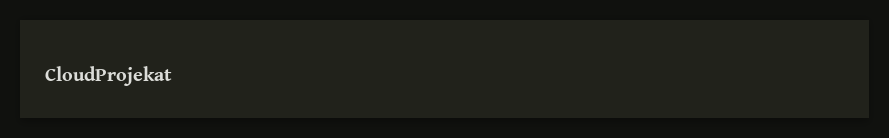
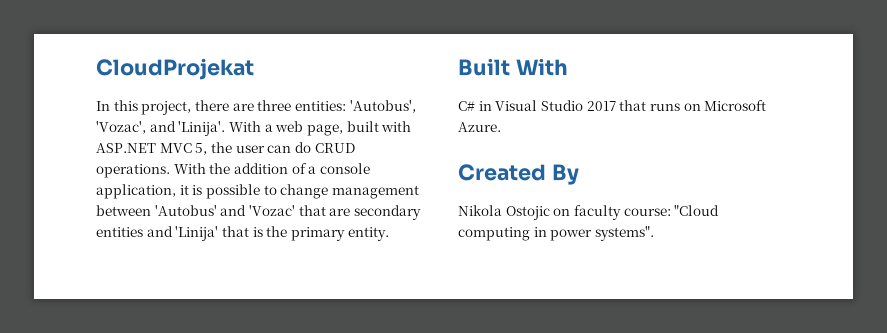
(172, 76) none -> [96,100,416,115] [96,121,412,136] [96,142,355,155] [96,163,370,178] [96,184,419,199] [96,205,421,220] [96,226,389,241] [458,58,568,76] [458,100,767,111] [458,122,501,132] [458,164,579,185] [458,205,720,220] [458,226,654,241] // In this project, there are three entities: 'Autobus', 'Vozac', and 'Linija'. With a web page, built with ASP.NET MVC 5, the user can do CRUD operations. With the addition of a console application, it is possible to change management between 'Autobus' and 'Vozac' that are secondary entities and 'Linija' that is the primary entity. // Built With // C# in Visual Studio 2017 that runs on Microsoft Azure. // Created By // Nikola Ostojic on faculty course: "Cloud computing in power systems".

